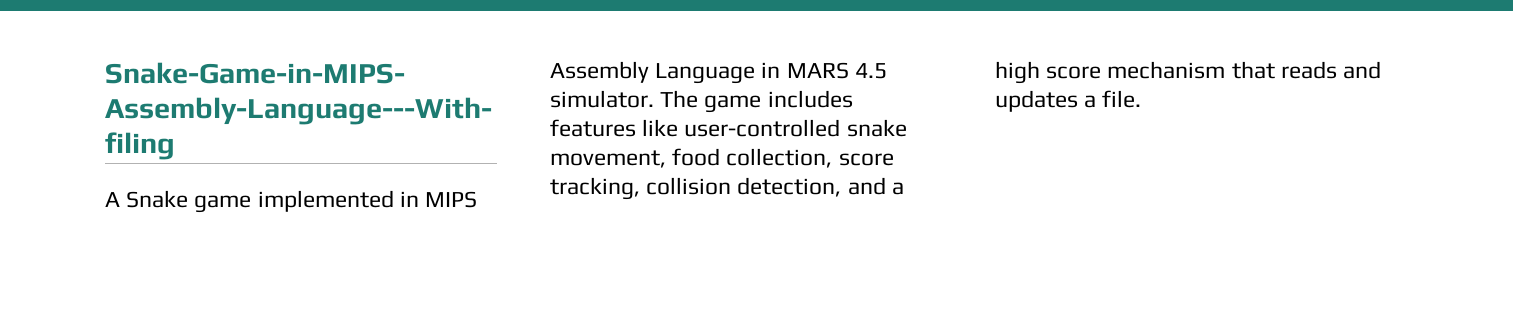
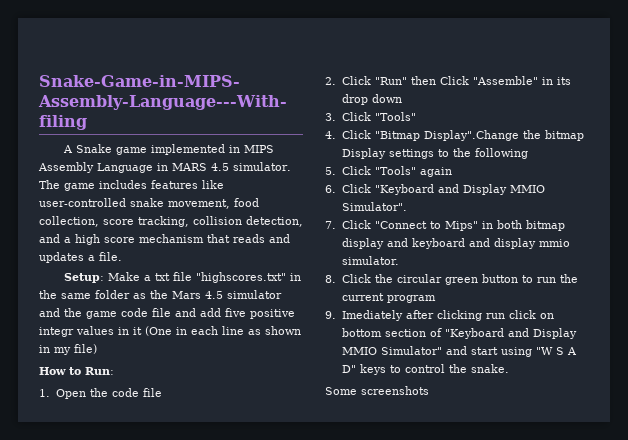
(1142, 99) none -> [63,272,301,283] [39,290,282,299] [39,308,295,319] [39,326,301,337] [39,344,97,355] [39,367,114,375] [39,388,162,399] [325,76,571,85] [341,94,402,105] [325,112,416,121] [325,130,584,141] [341,148,528,159] [325,166,452,177] [325,184,545,195] [341,202,407,211] [325,220,565,231] [341,238,570,249] [341,256,400,265] [325,274,578,285] [341,293,436,303] [325,310,554,321] [341,328,577,339] [341,346,577,357] [341,364,509,375] [325,386,429,395] // Setup: Make a txt file "highscores.txt" in the same folder as the Mars 4.5 simulator and the game code file and add five positive integr values in it (One in each line as shown in my file) // How to Run: // 1. Open the code file // 2. Click "Run" then Click "Assemble" in its drop down // 3. Click "Tools" // 4. Click "Bitmap Display".Change the bitmap Display settings to the following // 5. Click "Tools" again // 6. Click "Keyboard and Display MMIO Simulator". // 7. Click "Connect to Mips" in both bitmap display and keyboard and display mmio simulator. // 8. Click the circular green button to run the current program // 9. Imediately after clicking run click on bottom section of "Keyboard and Display MMIO Simulator" and start using "W S A D" keys to control the snake. // Some screenshots

